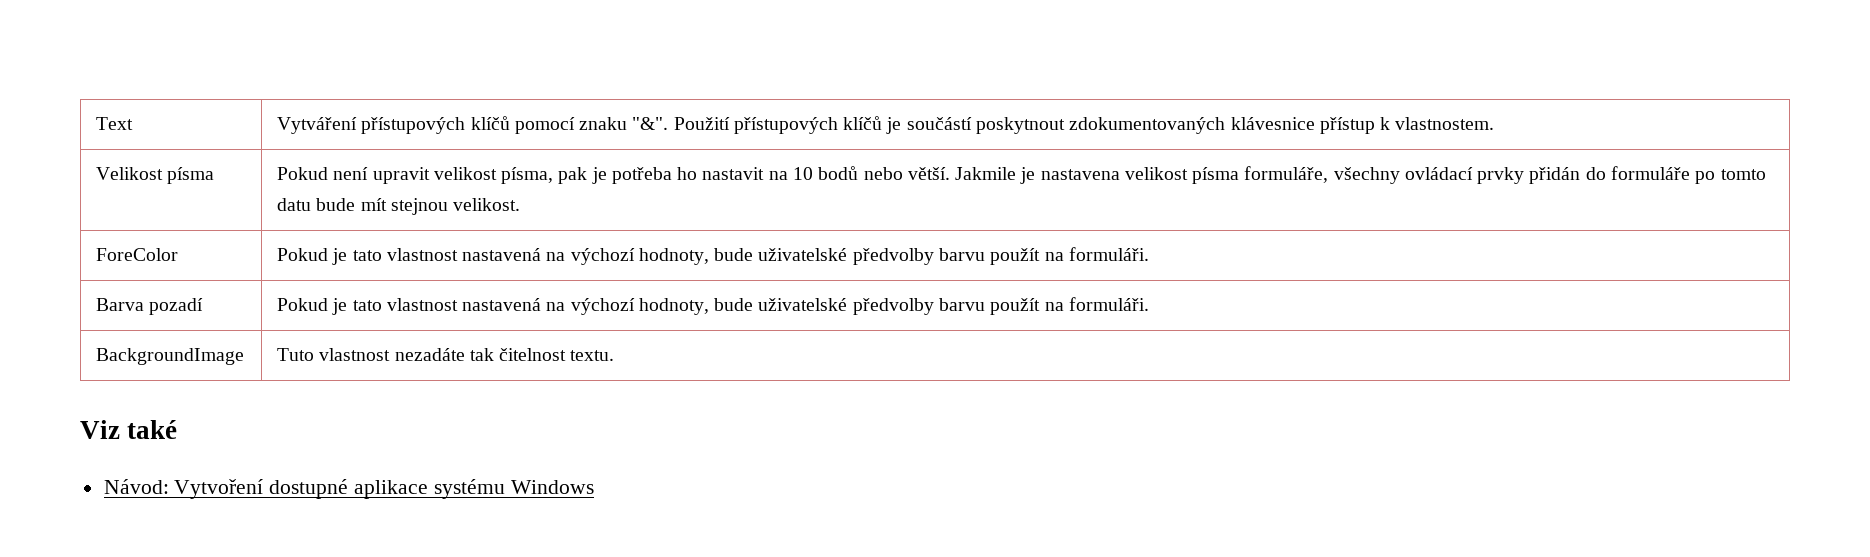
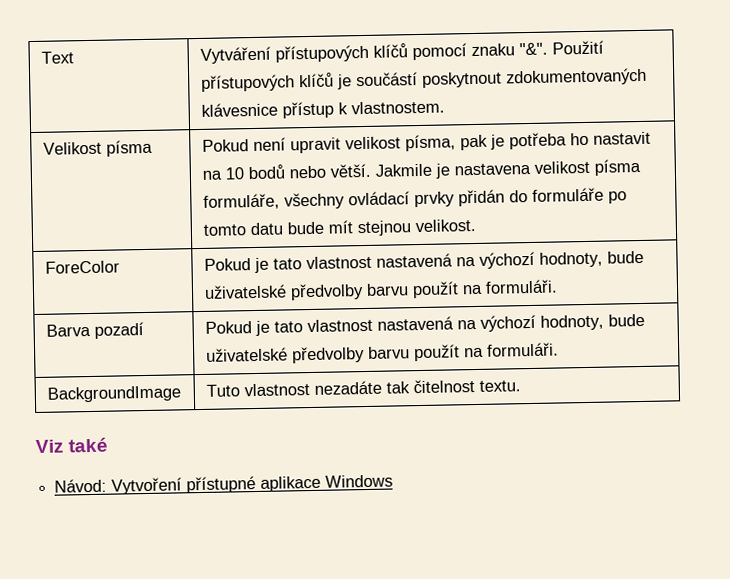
[269,479,505,499] dostupné aplikace systému -> [186,475,322,494] přístupné aplikace

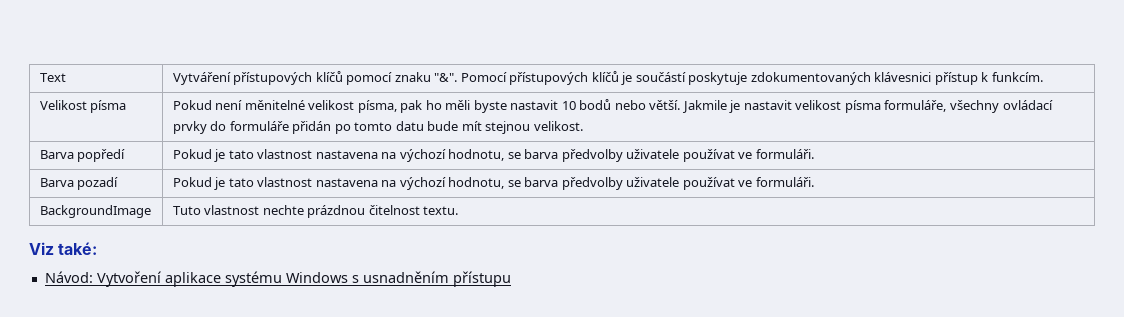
[551,40,604,55] Použití -> [460,72,507,82] Pomocí
[421,67,647,88] [200,102,278,117] poskytnout zdokumentovaných klávesnice -> [688,72,932,85] poskytuje zdokumentovaných klávesnici
[350,100,445,115] vlastnostem. -> [991,72,1043,82] funkcím.
[289,137,341,154] upravit -> [244,100,305,110] měnitelné
[489,131,651,150] [201,170,222,180] je potřeba ho nastavit na -> [425,100,559,113] ho měli byste nastavit
[453,162,531,176] nastavena -> [743,100,792,110] nastavit
[457,189,505,207] přidán -> (207, 127) none
(604, 194) none -> [292,121,332,134] přidán
[44,260,120,274] [203,250,644,274] [203,281,483,301] ForeColor | Pokud je tato vlastnost nastavená na výchozí hodnoty, bude uživatelské předvolby barvu použít na -> [39,149,126,162] [172,149,753,162] Barva popředí | Pokud je tato vlastnost nastavena na výchozí hodnotu, se barva předvolby uživatele používat ve
[376,313,645,332] [205,344,484,364] nastavená na výchozí hodnoty, bude uživatelské předvolby barvu použít na -> [315,177,753,190] nastavena na výchozí hodnotu, se barva předvolby uživatele používat ve
[313,380,410,395] nezadáte tak -> [262,205,366,218] nechte prázdnou
[68,437,109,453] také -> [58,242,98,255] také:
[186,474,394,494] přístupné aplikace Windows -> [164,271,511,287] aplikace systému Windows s usnadněním přístupu

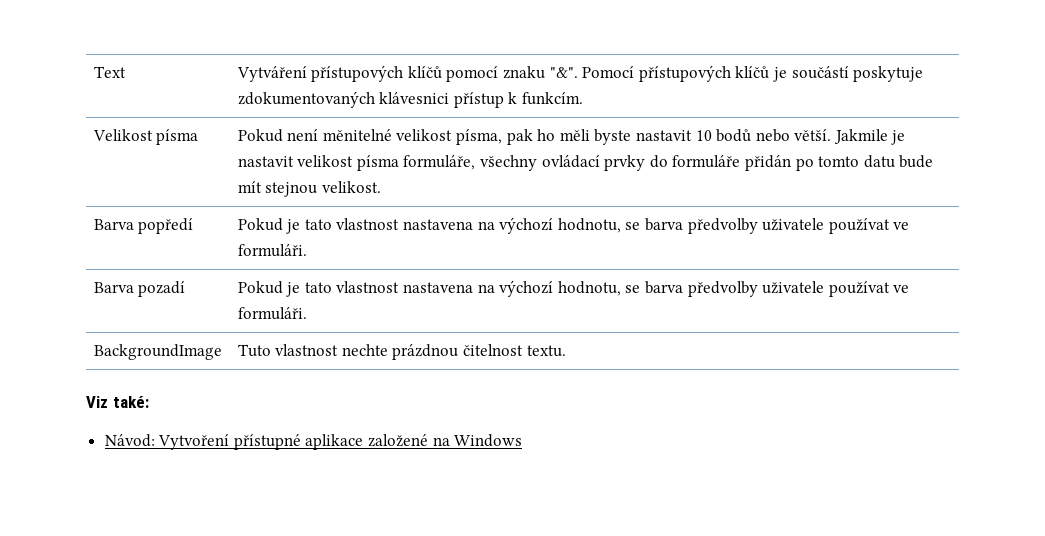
[164,271,511,287] aplikace systému Windows s usnadněním přístupu -> [233,434,523,450] přístupné aplikace založené na Windows

